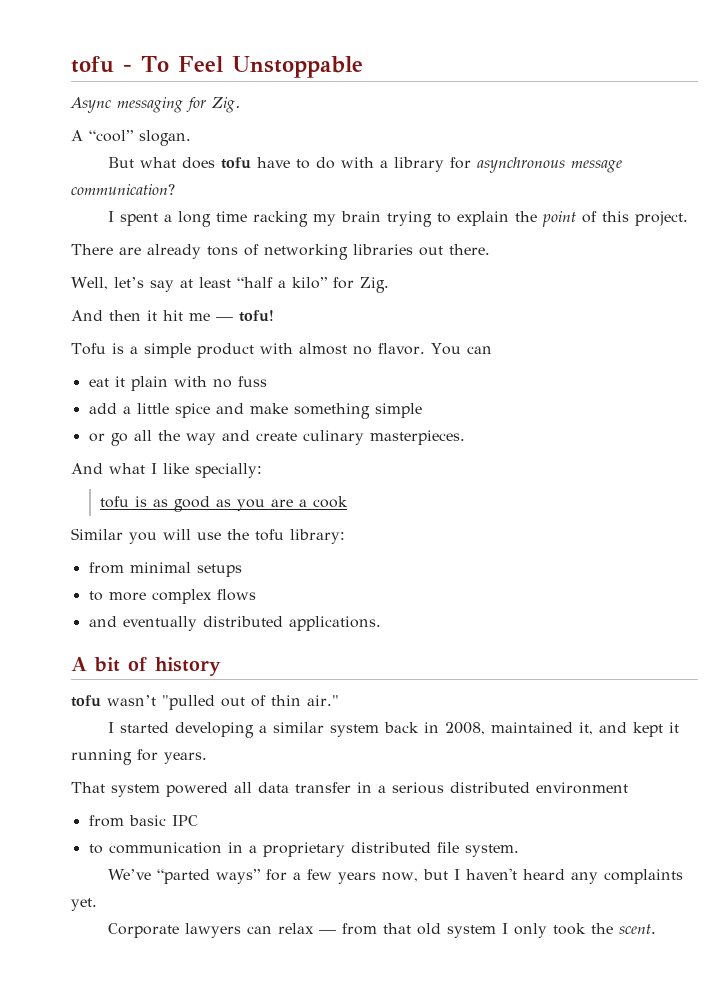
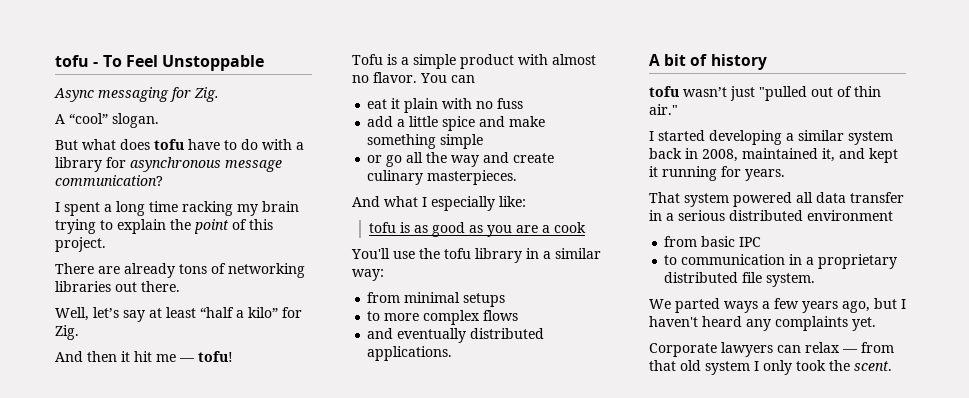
[163,463,262,478] like specially: -> [431,196,526,211] especially like:
[71,528,345,544] Similar you will use the tofu library: -> [351,248,601,263] [352,269,384,281] You'll use the tofu library in a similar way:
(156, 700) none -> [730,86,755,101] just
[107,869,288,884] We’ve “parted ways” for -> [649,298,758,313] We parted ways
[382,872,419,882] now, -> [842,301,870,313] ago,

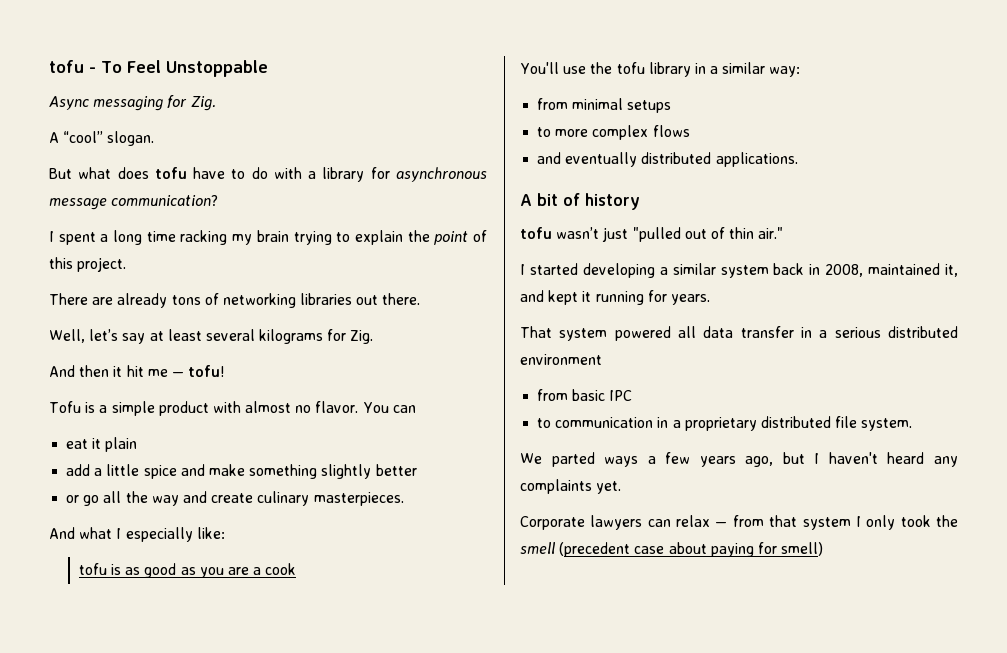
[200,307,278,318] “half a kilo” -> [205,329,324,344] several kilograms
[442,98,524,109] with no fuss -> (138, 444) none
[440,134,484,149] simple -> [321,464,417,479] slightly better
[680,360,701,371] old -> (798, 521) none
[854,361,892,371] scent. -> [520,542,824,557] smell (precedent case about paying for smell)

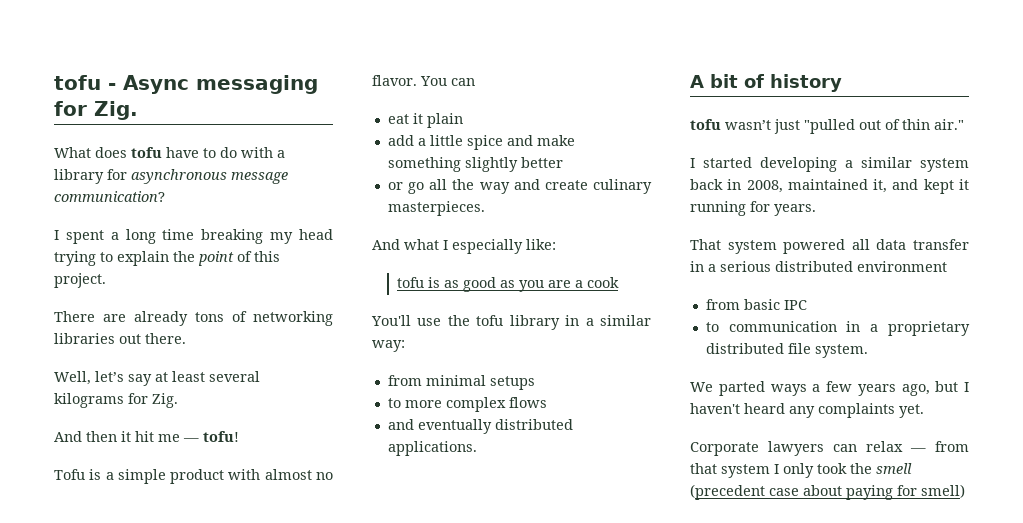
[101,60,268,77] To Feel Unstoppable // -> (116, 86) none
[49,131,155,146] [49,167,112,179] A “cool” slogan. // But what -> [54,147,91,158] What
[180,230,289,245] racking my brain -> [201,229,333,244] breaking my head

